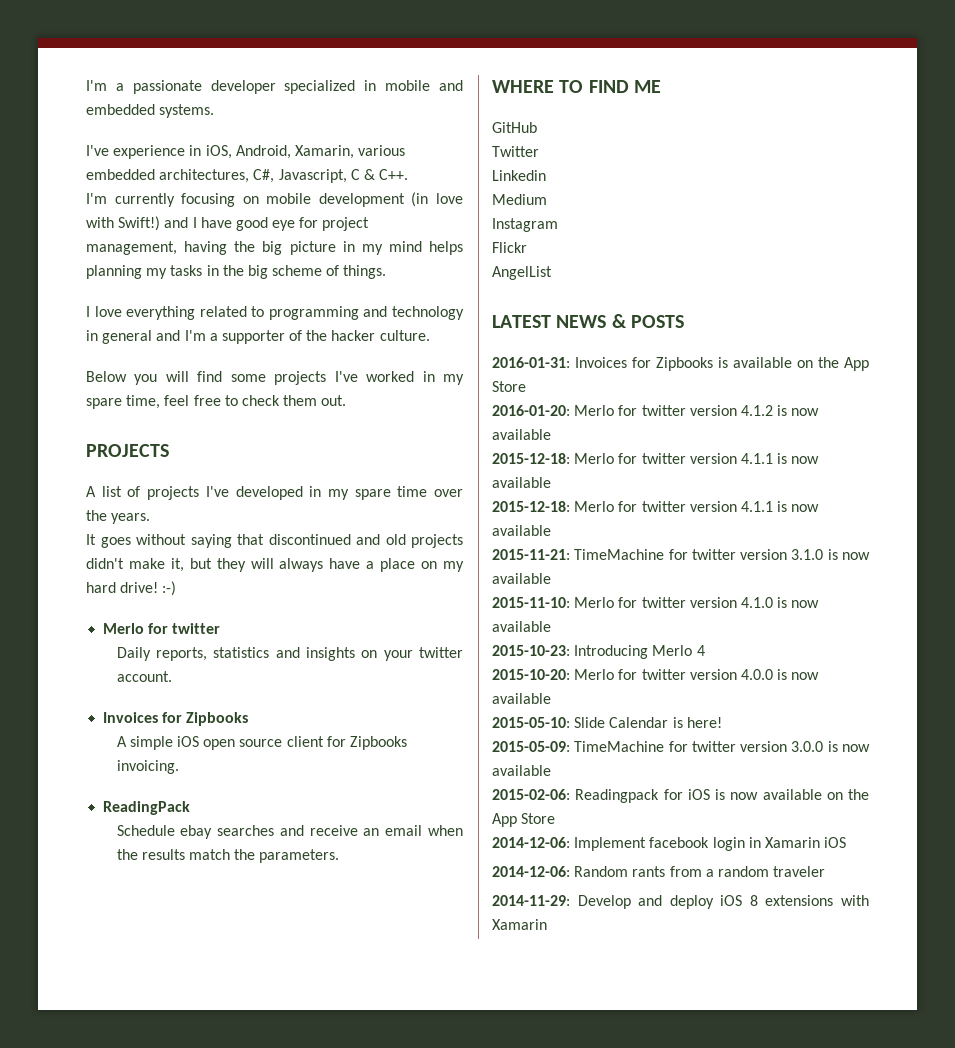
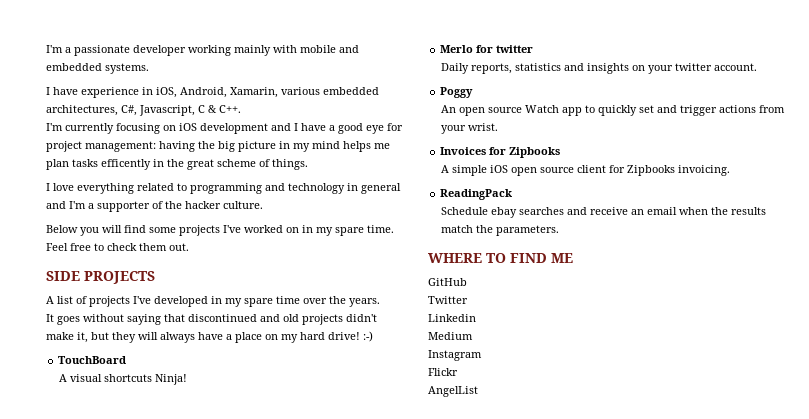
[284,80,377,94] specialized in -> [188,45,297,56] working mainly with
[86,145,109,156] I've -> [46,87,78,95] I have
[266,192,463,207] [86,216,161,231] mobile development (in love with Swift!) -> [179,123,268,134] iOS development
(232, 222) none -> [329,125,335,131] a
[86,241,177,255] management, -> [85,141,156,152] management:
[86,265,203,279] planning my tasks -> [374,143,390,149] [46,159,151,170] me plan tasks efficently
[247,265,268,279] big -> [187,159,214,170] great
[422,371,465,385] [86,395,190,409] in my spare time, feel -> [286,225,394,236] [46,243,68,251] on in my spare time. Feel
(347, 400) none -> [46,271,80,281] SIDE
(177, 588) none -> [58,356,127,364] [58,374,187,385] // TouchBoard // A visual shortcuts Ninja!
(172, 676) none -> [440,87,474,98] [440,105,785,116] [440,123,498,134] // Poggy // An open source Watch app to quickly set and trigger actions from your wrist.
[492,314,684,328] [492,357,869,371] [492,381,526,392] [492,405,820,416] [492,429,551,440] [492,453,820,464] [492,477,551,488] [492,501,820,512] [492,525,551,536] [492,549,870,560] [492,573,551,584] [492,597,820,608] [492,621,551,632] [492,645,705,659] [492,669,820,680] [492,693,551,704] [492,717,722,728] [492,741,870,752] [492,765,551,776] [492,789,869,803] [492,813,556,827] [492,837,847,851] [492,866,826,877] [492,895,869,909] [492,919,547,930] // LATEST NEWS & POSTS // 2016-01-31: Invoices for Zipbooks is available on the App Store // 2016-01-20: Merlo for twitter version 4.1.2 is now available // 2015-12-18: Merlo for twitter version 4.1.1 is now available // 2015-12-18: Merlo for twitter version 4.1.1 is now available // 2015-11-21: TimeMachine for twitter version 3.1.0 is now available // 2015-11-10: Merlo for twitter version 4.1.0 is now available // 2015-10-23: Introducing Merlo 4 // 2015-10-20: Merlo for twitter version 4.0.0 is now available // 2015-05-10: Slide Calendar is here! // 2015-05-09: TimeMachine for twitter version 3.0.0 is now available // 2015-02-06: Readingpack for iOS is now available on the App Store // 2014-12-06: Implement facebook login in Xamarin iOS // 2014-12-06: Random rants from a random traveler // 2014-11-29: Develop and deploy iOS 8 extensions with Xamarin -> (478, 391) none

